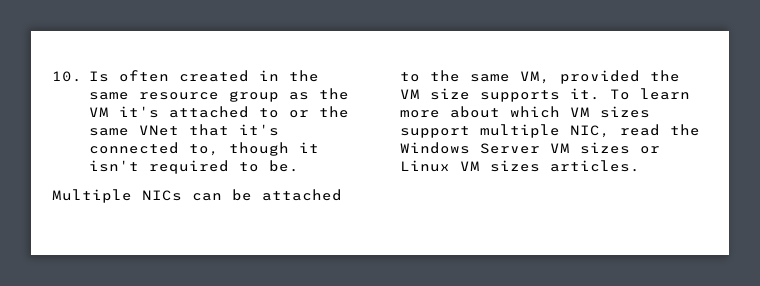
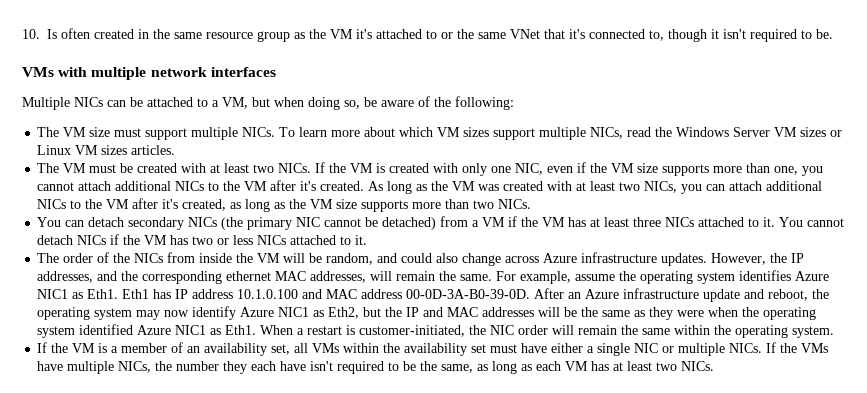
(299, 166) none -> [22,67,276,80] // VMs with multiple network interfaces
[430,70,680,84] [400,88,600,102] the same VM, provided the VM size supports it. -> [212,96,514,110] [37,127,276,140] a VM, but when doing so, be aware of the following: // The VM size must support multiple NICs.
[570,125,610,138] NIC, -> [590,127,624,139] NICs,
(640, 166) none -> [37,162,824,176] [37,180,823,194] [37,198,532,212] [37,216,845,230] [37,234,368,245] [37,252,805,266] [37,270,830,284] [37,288,830,302] [37,306,817,320] [37,324,835,338] [37,342,829,356] [37,361,715,374] // The VM must be created with at least two NICs. If the VM is created with only one NIC, even if the VM size supports more than one, you cannot attach additional NICs to the VM after it's created. As long as the VM was created with at least two NICs, you can attach additional NICs to the VM after it's created, as long as the VM size supports more than two NICs. // You can detach secondary NICs (the primary NIC cannot be detached) from a VM if the VM has at least three NICs attached to it. You cannot detach NICs if the VM has two or less NICs attached to it. // The order of the NICs from inside the VM will be random, and could also change across Azure infrastructure updates. However, the IP addresses, and the corresponding ethernet MAC addresses, will remain the same. For example, assume the operating system identifies Azure NIC1 as Eth1. Eth1 has IP address 10.1.0.100 and MAC address 00-0D-3A-B0-39-0D. After an Azure infrastructure update and reboot, the operating system may now identify Azure NIC1 as Eth2, but the IP and MAC addresses will be the same as they were when the operating system identified Azure NIC1 as Eth1. When a restart is customer-initiated, the NIC order will remain the same within the operating system. // If the VM is a member of an availability set, all VMs within the availability set must have either a single NIC or multiple NICs. If the VMs have multiple NICs, the number they each have isn't required to be the same, as long as each VM has at least two NICs.

